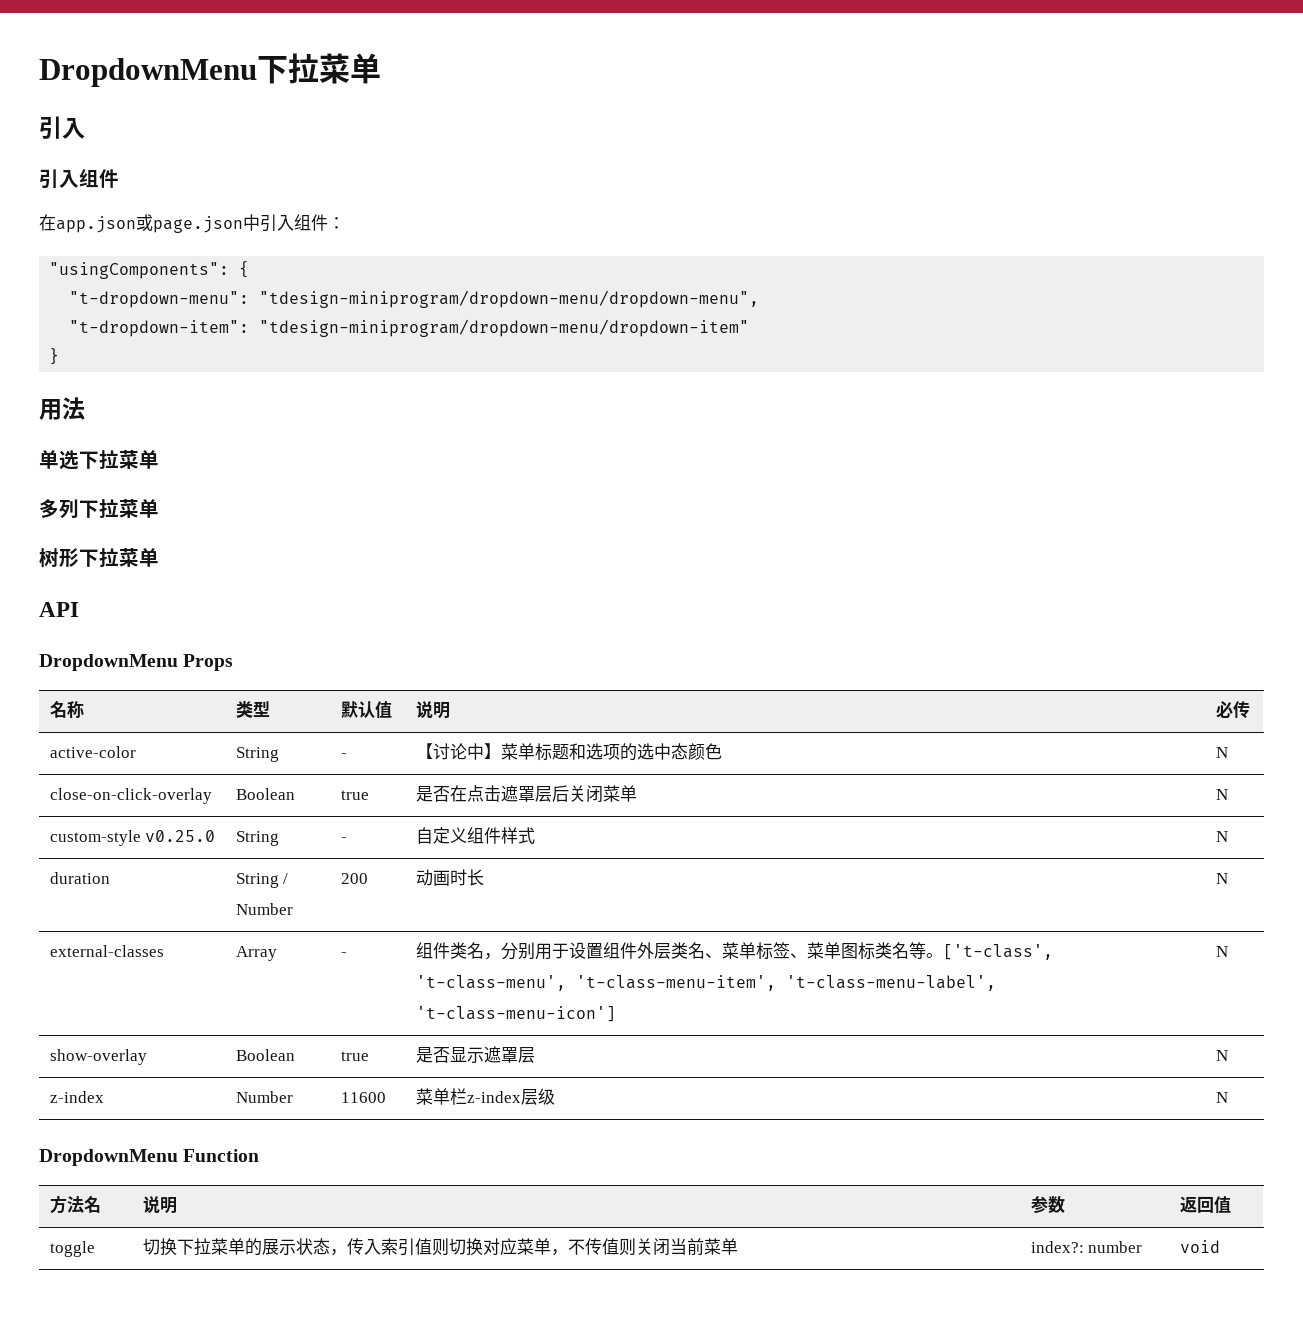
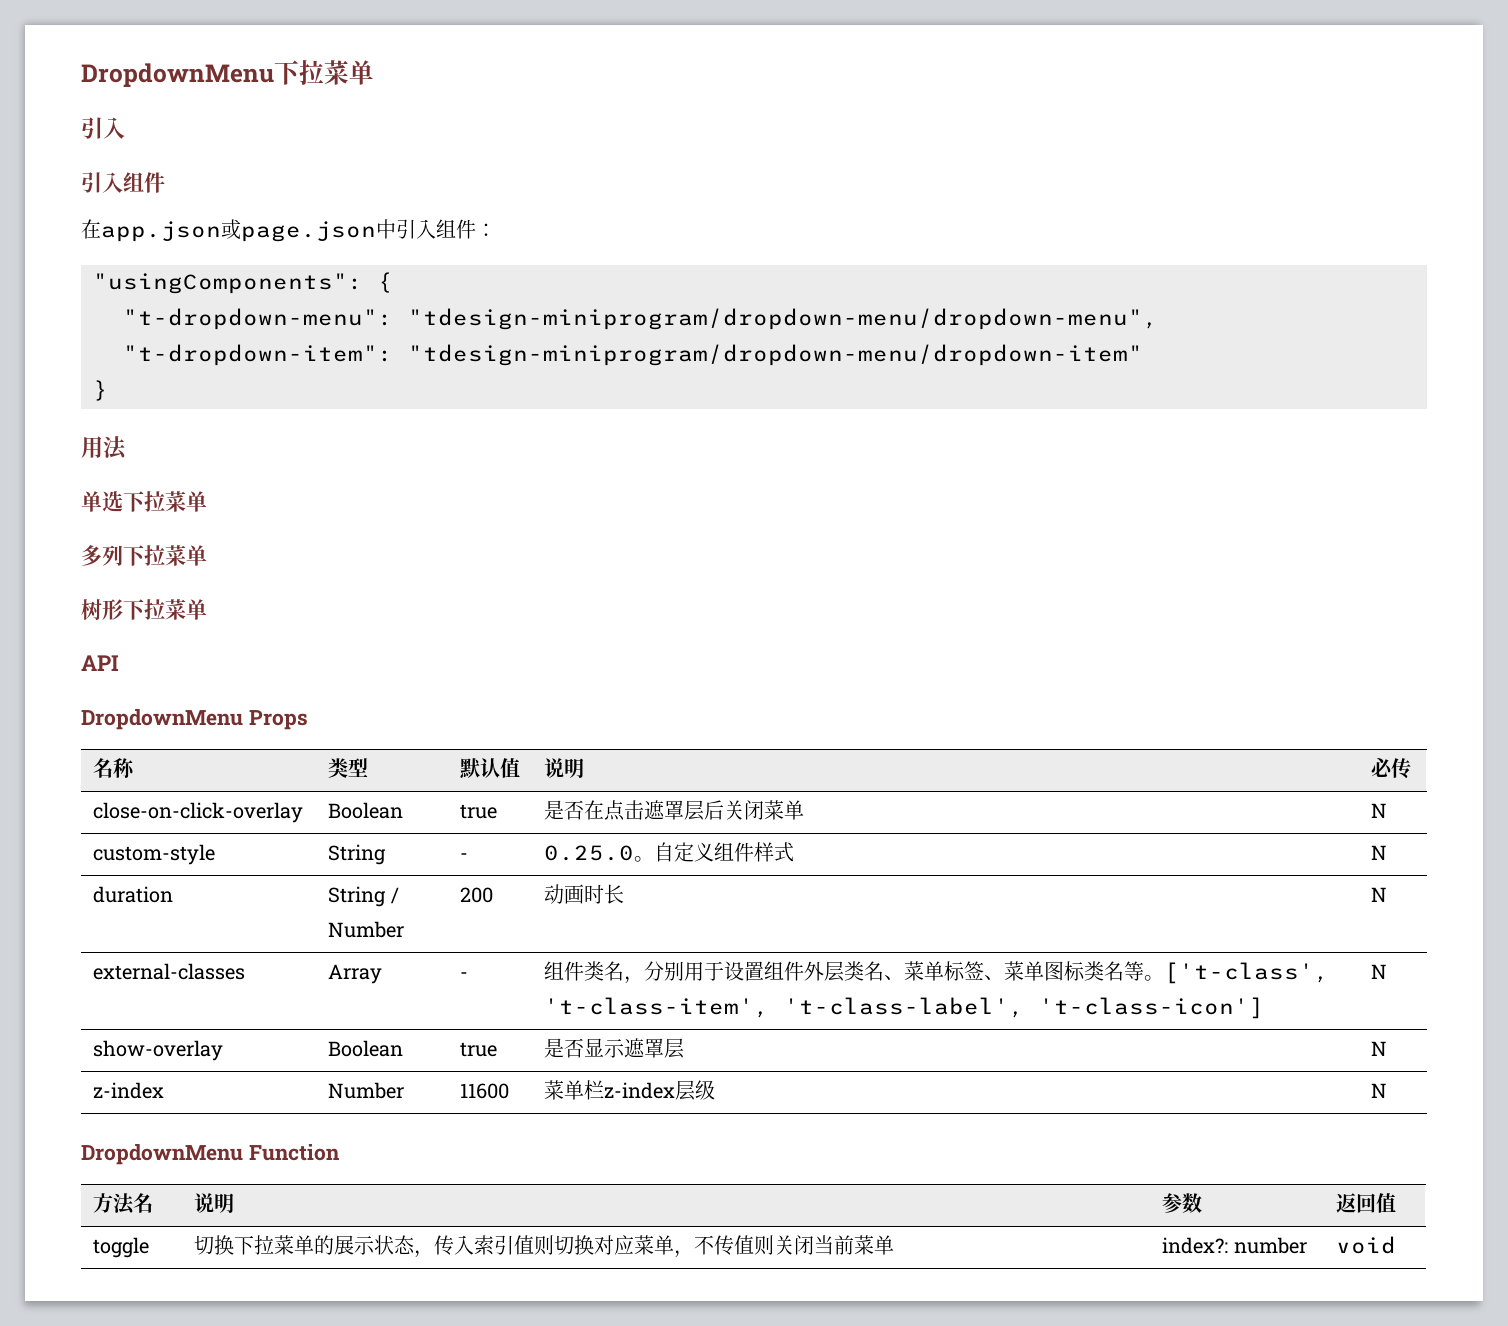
[49,746,136,758] [235,747,279,762] [340,753,347,758] [415,743,722,761] [1215,747,1228,758] // active-color | String | - | 【讨论中】菜单标题和选项的选中态颜色 | N -> (1412, 768) none
[145,830,216,842] [235,831,279,846] [340,837,347,842] v0.25.0 | String | - | -> [328,844,387,865] [460,853,469,860] [544,845,655,862] | String | - | 0.25.0。
[415,975,996,991] [415,1006,616,1022] 't-class-menu', 't-class-menu-item', 't-class-menu-label', 't-class-menu-icon'] -> [544,997,1265,1019] 't-class-item', 't-class-label', 't-class-icon']

